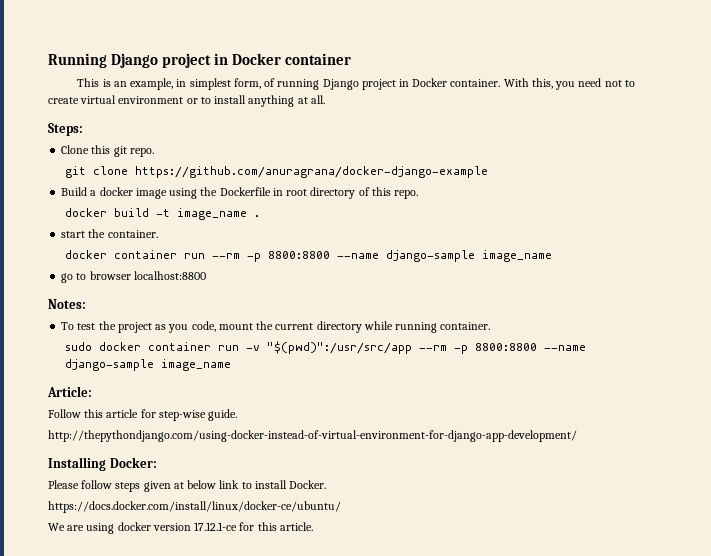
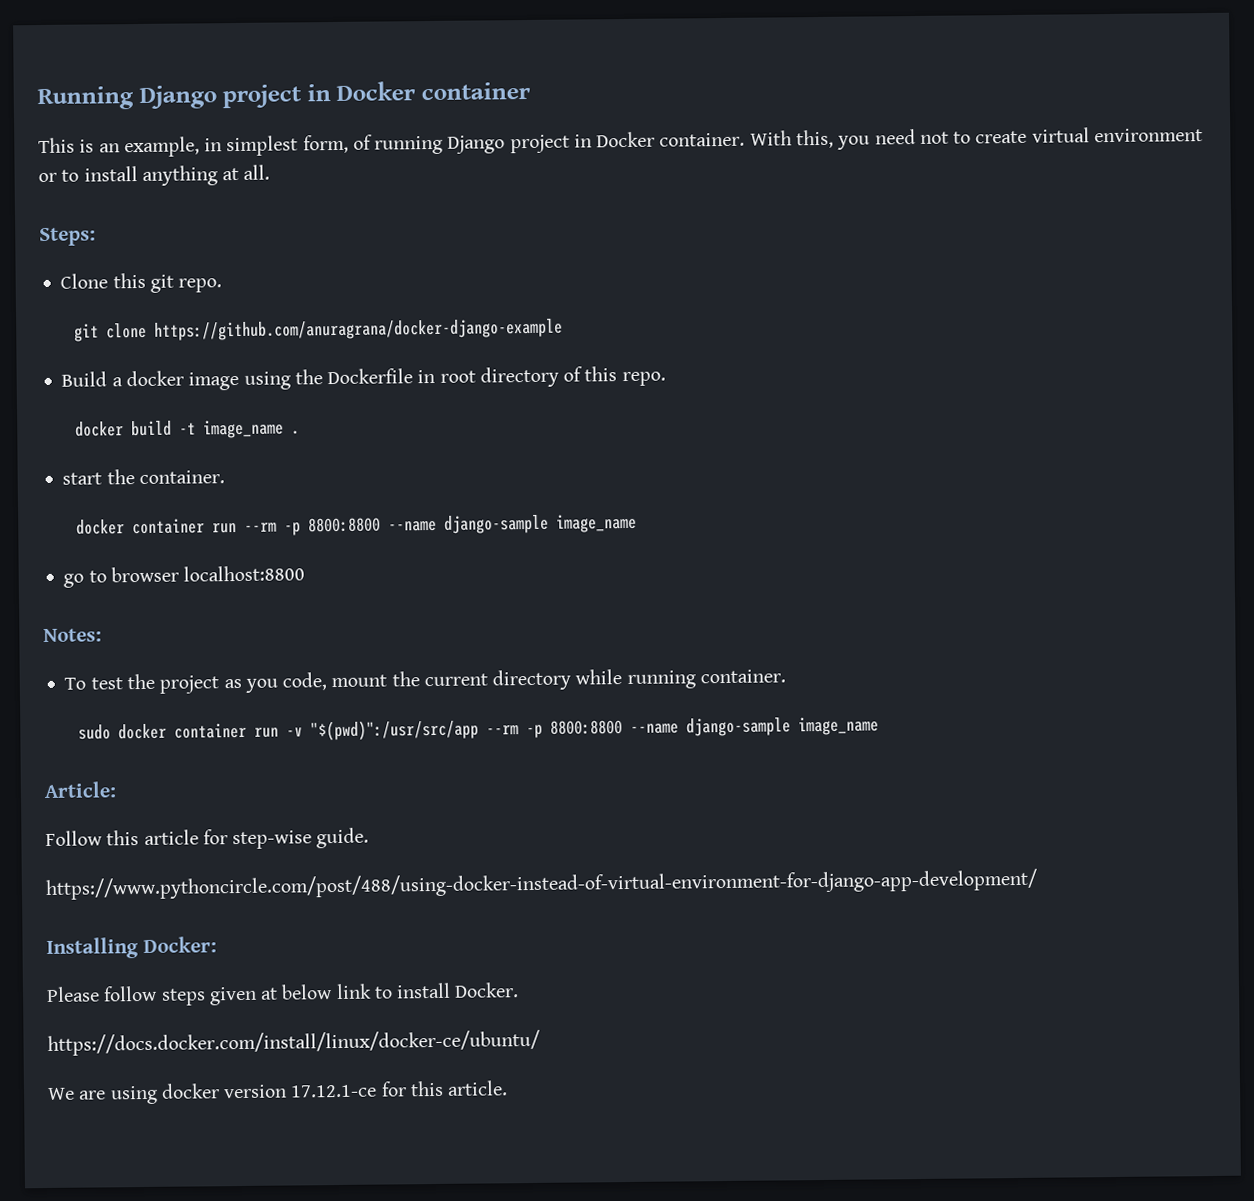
[48,430,577,442] http://thepythondjango.com/using-docker-instead-of-virtual-environment-for-django-app-development/ -> [45,868,1038,900] https://www.pythoncircle.com/post/488/using-docker-instead-of-virtual-environment-for-django-app-development/

